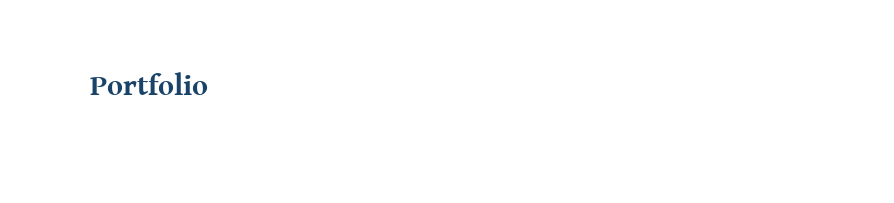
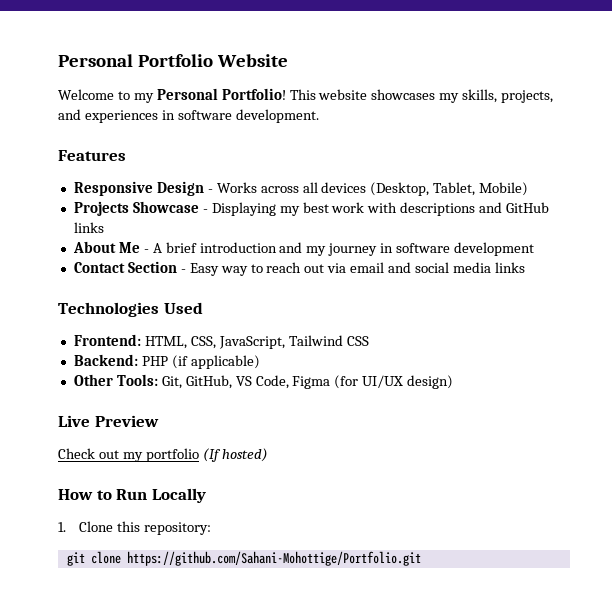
[90,72,208,95] Portfolio -> [58,54,288,67] [58,88,554,103] [58,109,319,123] [58,150,126,161] [73,181,529,196] [73,201,550,216] [73,222,104,233] [72,241,535,256] [73,261,525,276] [58,302,203,317] [73,334,369,349] [73,354,260,369] [73,374,454,389] [58,415,159,427] [58,448,268,462] [58,488,206,503] [58,521,212,535] [66,551,421,566] Personal Portfolio Website // Welcome to my Personal Portfolio! This website showcases my skills, projects, and experiences in software development. // Features // Responsive Design - Works across all devices (Desktop, Tablet, Mobile) // Projects Showcase - Displaying my best work with descriptions and GitHub links // About Me - A brief introduction and my journey in software development // Contact Section - Easy way to reach out via email and social media links // Technologies Used // Frontend: HTML, CSS, JavaScript, Tailwind CSS // Backend: PHP (if applicable) // Other Tools: Git, GitHub, VS Code, Figma (for UI/UX design) // Live Preview // Check out my portfolio (If hosted) // How to Run Locally // 1. Clone this repository: // git clone https://github.com/Sahani-Mohottige/Portfolio.git

